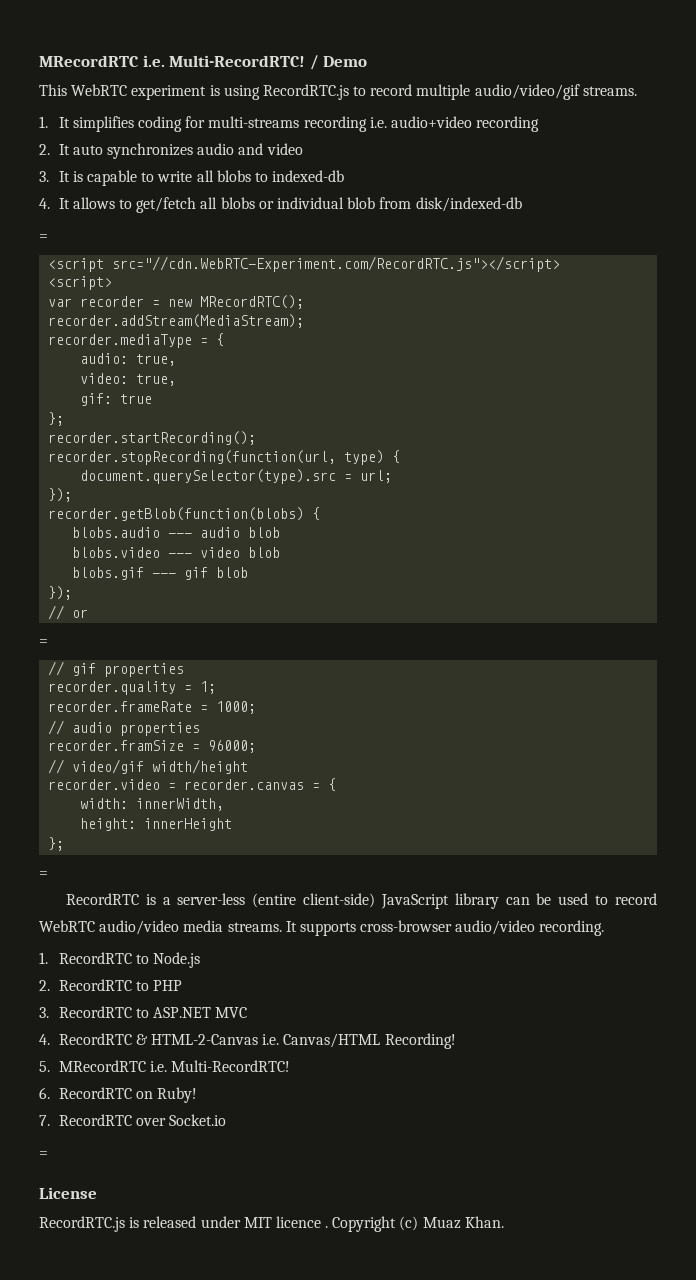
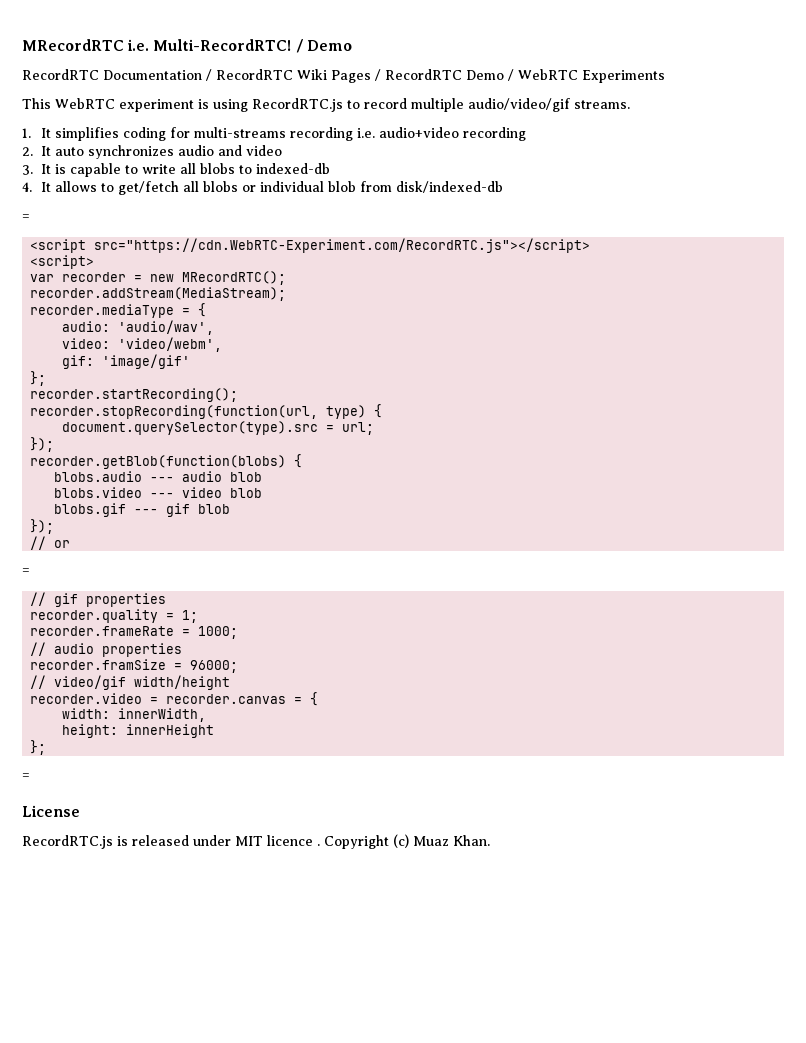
(368, 61) none -> [22,69,665,83] // RecordRTC Documentation / RecordRTC Wiki Pages / RecordRTC Demo / WebRTC Experiments
[112,256,561,272] src="//cdn.WebRTC-Experiment.com/RecordRTC.js"></script> -> [94,238,591,253] src="https://cdn.WebRTC-Experiment.com/RecordRTC.js"></script>
[136,354,177,366] true, -> [118,320,215,335] 'audio/wav',
[136,374,177,386] true, -> [118,337,223,352] 'video/webm',
[120,394,153,404] true -> [102,354,191,369] 'image/gif'
[65,893,657,909] [39,920,605,936] [39,952,201,968] [39,979,183,991] [39,1006,248,1018] [39,1033,456,1049] [39,1060,291,1072] [39,1087,198,1103] [39,1114,227,1126] [39,1151,48,1158] // RecordRTC is a server-less (entire client-side) JavaScript library can be used to record WebRTC audio/video media streams. It supports cross-browser audio/video recording. // 1. RecordRTC to Node.js // 2. RecordRTC to PHP // 3. RecordRTC to ASP.NET MVC // 4. RecordRTC & HTML-2-Canvas i.e. Canvas/HTML Recording! // 5. MRecordRTC i.e. Multi-RecordRTC! // 6. RecordRTC on Ruby! // 7. RecordRTC over Socket.io // = -> (30, 776) none

